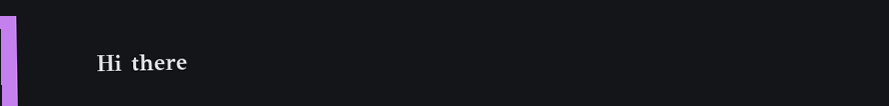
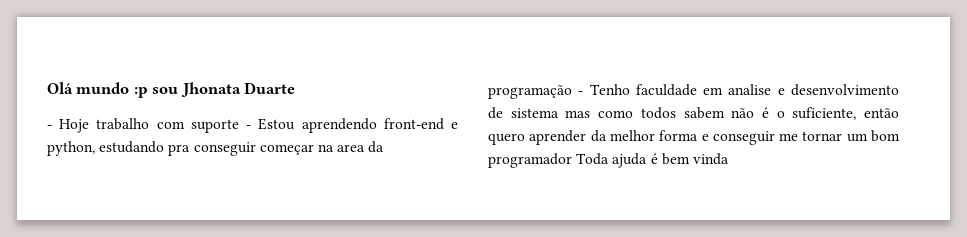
[95,53,188,72] Hi there -> [47,82,296,98] [47,118,458,133] [47,141,385,156] [488,84,899,99] [488,107,899,120] [488,130,900,145] [488,153,729,168] Olá mundo :p sou Jhonata Duarte // - Hoje trabalho com suporte - Estou aprendendo front-end e python, estudando pra conseguir começar na area da programação - Tenho faculdade em analise e desenvolvimento de sistema mas como todos sabem não é o suficiente, então quero aprender da melhor forma e conseguir me tornar um bom programador Toda ajuda é bem vinda

